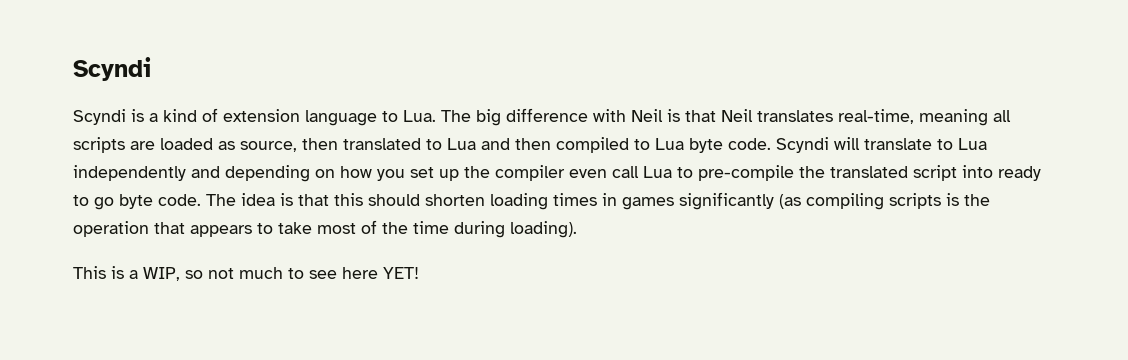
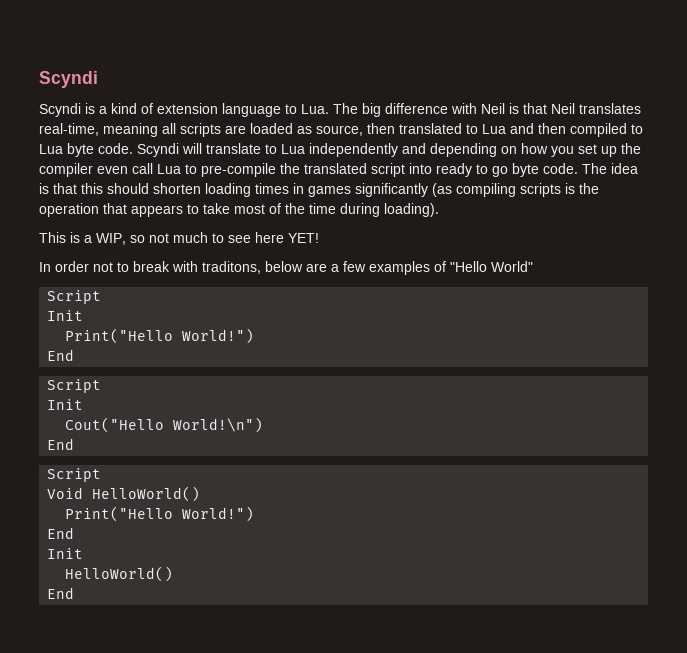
(419, 273) none -> [39,261,533,275] [47,290,102,304] [47,310,84,321] [65,328,255,344] [47,349,75,361] [47,379,102,393] [47,399,84,410] [65,417,264,433] [47,438,75,450] [47,468,102,482] [47,486,201,502] [65,506,255,522] [47,527,75,539] [47,548,84,559] [65,566,174,582] [47,587,75,599] // In order not to break with traditons, below are a few examples of "Hello World" // Script // Init // Print("Hello World!") // End // Script // Init // Cout("Hello World!\n") // End // Script // Void HelloWorld() // Print("Hello World!") // End // Init // HelloWorld() // End

